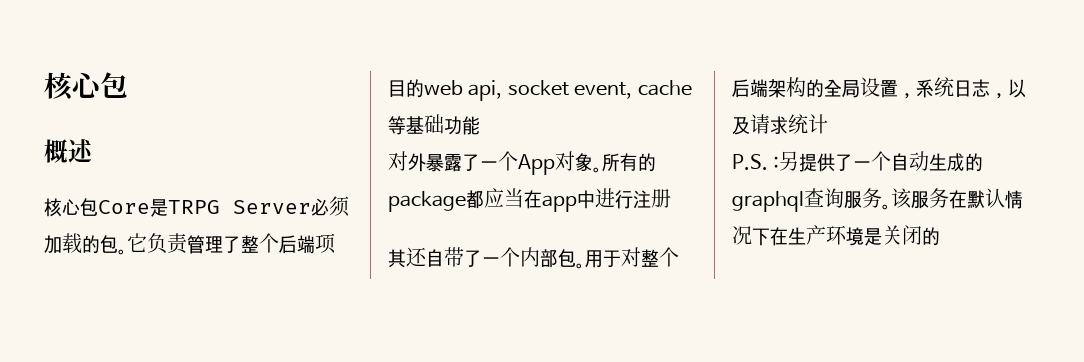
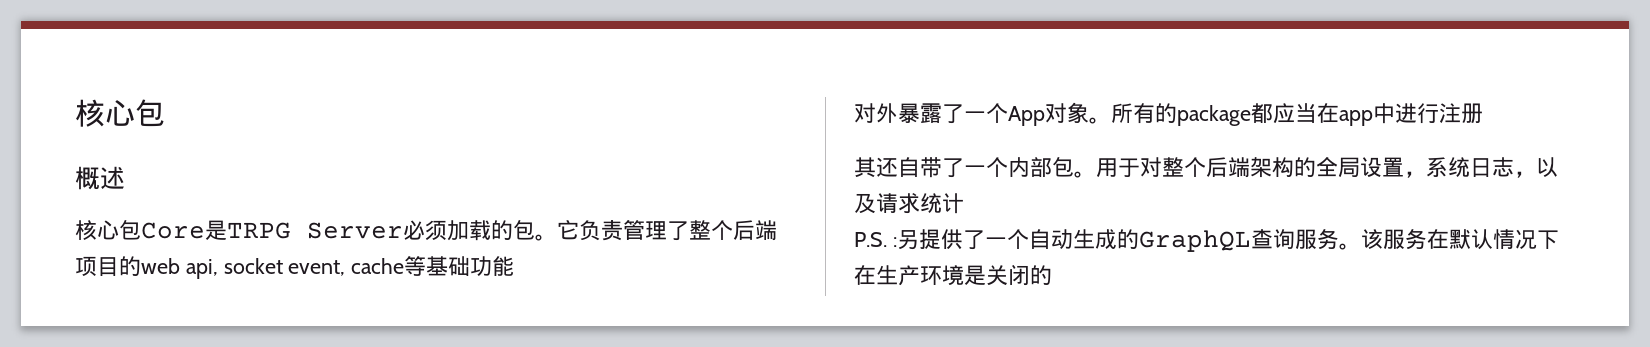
[732,191,804,212] graphql -> [1138,230,1251,252] GraphQL

